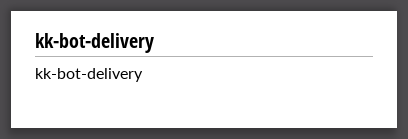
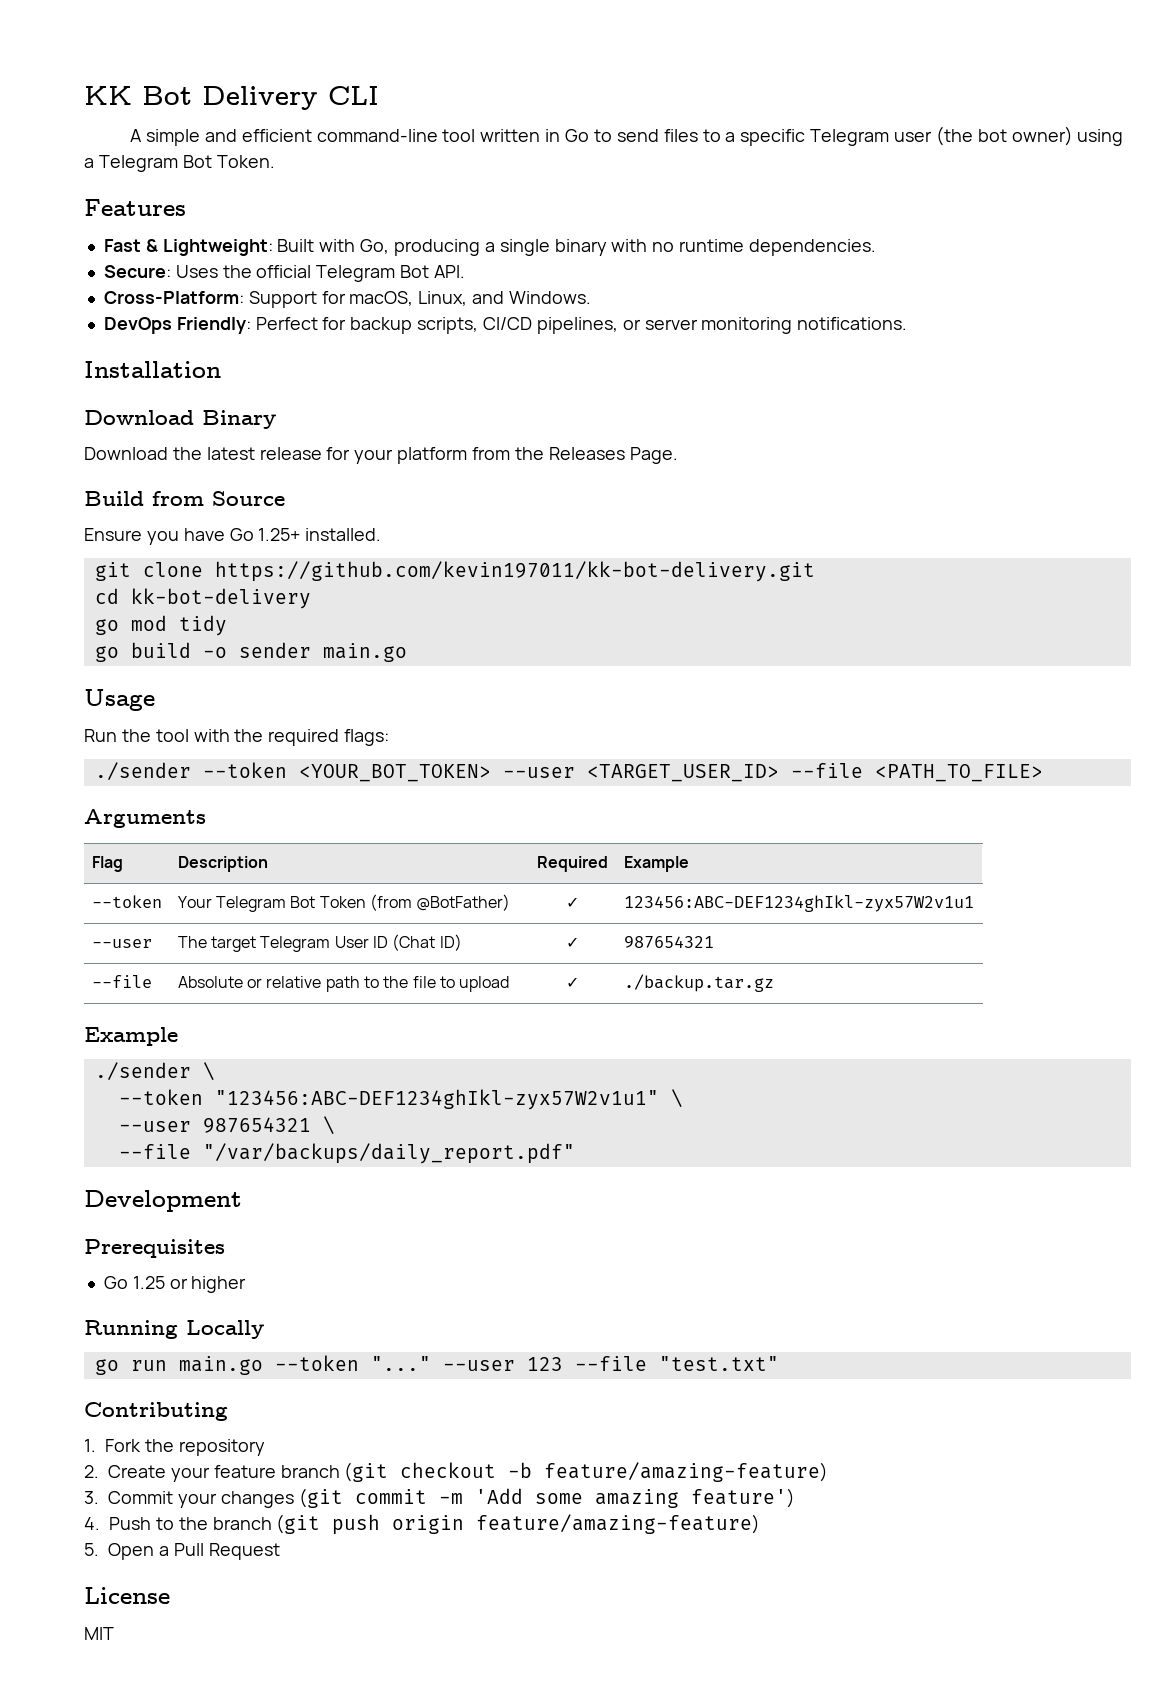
[35,33,154,53] [35,68,143,82] kk-bot-delivery // kk-bot-delivery -> [84,86,379,110] [130,126,1124,146] [84,155,275,172] [84,199,186,216] [103,239,876,256] [103,265,465,282] [103,291,591,308] [103,317,908,334] [84,361,221,378] [84,410,276,429] [84,447,678,464] [84,491,285,506] [84,528,382,545] [94,561,815,582] [94,588,311,609] [94,615,227,636] [94,642,407,662] [84,689,155,711] [84,729,390,746] [94,762,1043,782] [84,809,206,828] [91,856,123,872] [177,856,268,872] [537,856,608,872] [623,856,689,872] [91,895,162,908] [177,894,511,912] [566,897,579,908] [623,895,974,912] [91,939,152,948] [177,934,462,952] [566,937,579,948] [623,936,714,948] [91,975,152,988] [177,976,510,992] [566,977,579,988] [623,974,774,992] [84,1027,178,1046] [94,1062,215,1080] [118,1089,683,1110] [118,1116,335,1134] [118,1143,575,1164] [84,1190,242,1212] [84,1239,225,1258] [103,1276,247,1293] [84,1320,264,1339] [94,1355,779,1375] [84,1402,228,1421] [84,1439,265,1456] [84,1462,829,1482] [84,1488,795,1508] [84,1514,761,1535] [84,1543,280,1560] [84,1587,170,1604] [84,1627,114,1640] KK Bot Delivery CLI // A simple and efficient command-line tool written in Go to send files to a specific Telegram user (the bot owner) using a Telegram Bot Token. // Features // Fast & Lightweight: Built with Go, producing a single binary with no runtime dependencies. // Secure: Uses the official Telegram Bot API. // Cross-Platform: Support for macOS, Linux, and Windows. // DevOps Friendly: Perfect for backup scripts, CI/CD pipelines, or server monitoring notifications. // Installation // Download Binary // Download the latest release for your platform from the Releases Page. // Build from Source // Ensure you have Go 1.25+ installed. // git clone https://github.com/kevin197011/kk-bot-delivery.git // cd kk-bot-delivery // go mod tidy // go build -o sender main.go // Usage // Run the tool with the required flags: // ./sender --token <YOUR_BOT_TOKEN> --user <TARGET_USER_ID> --file <PATH_TO_FILE> // Arguments // Flag | Description | Required | Example // --token | Your Telegram Bot Token (from @BotFather) | ✓ | 123456:ABC-DEF1234ghIkl-zyx57W2v1u1 // --user | The target Telegram User ID (Chat ID) | ✓ | 987654321 // --file | Absolute or relative path to the file to upload | ✓ | ./backup.tar.gz // Example // ./sender \ // --token "123456:ABC-DEF1234ghIkl-zyx57W2v1u1" \ // --user 987654321 \ // --file "/var/backups/daily_report.pdf" // Development // Prerequisites // Go 1.25 or higher // Running Locally // go run main.go --token "..." --user 123 --file "test.txt" // Contributing // 1. Fork the repository // 2. Create your feature branch (git checkout -b feature/amazing-feature) // 3. Commit your changes (git commit -m 'Add some amazing feature') // 4. Push to the branch (git push origin feature/amazing-feature) // 5. Open a Pull Request // License // MIT

